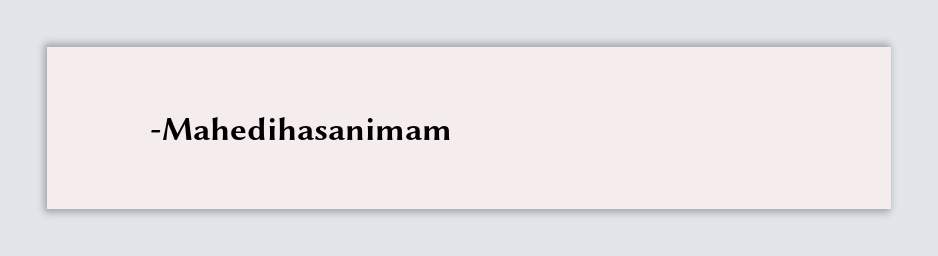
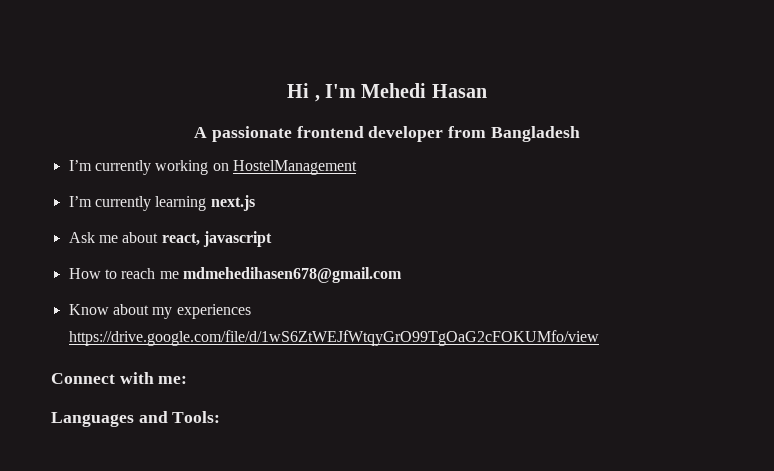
[150,117,452,140] -Mahedihasanimam -> [287,83,487,102] [194,126,580,142] [68,160,357,175] [68,195,255,211] [68,231,272,247] [68,267,402,283] [68,304,251,319] [68,330,599,346] [51,372,188,384] [51,411,221,427] Hi , I'm Mehedi Hasan // A passionate frontend developer from Bangladesh // I’m currently working on HostelManagement // I’m currently learning next.js // Ask me about react, javascript // How to reach me mdmehedihasen678@gmail.com // Know about my experiences https://drive.google.com/file/d/1wS6ZtWEJfWtqyGrO99TgOaG2cFOKUMfo/view // Connect with me: // Languages and Tools:

